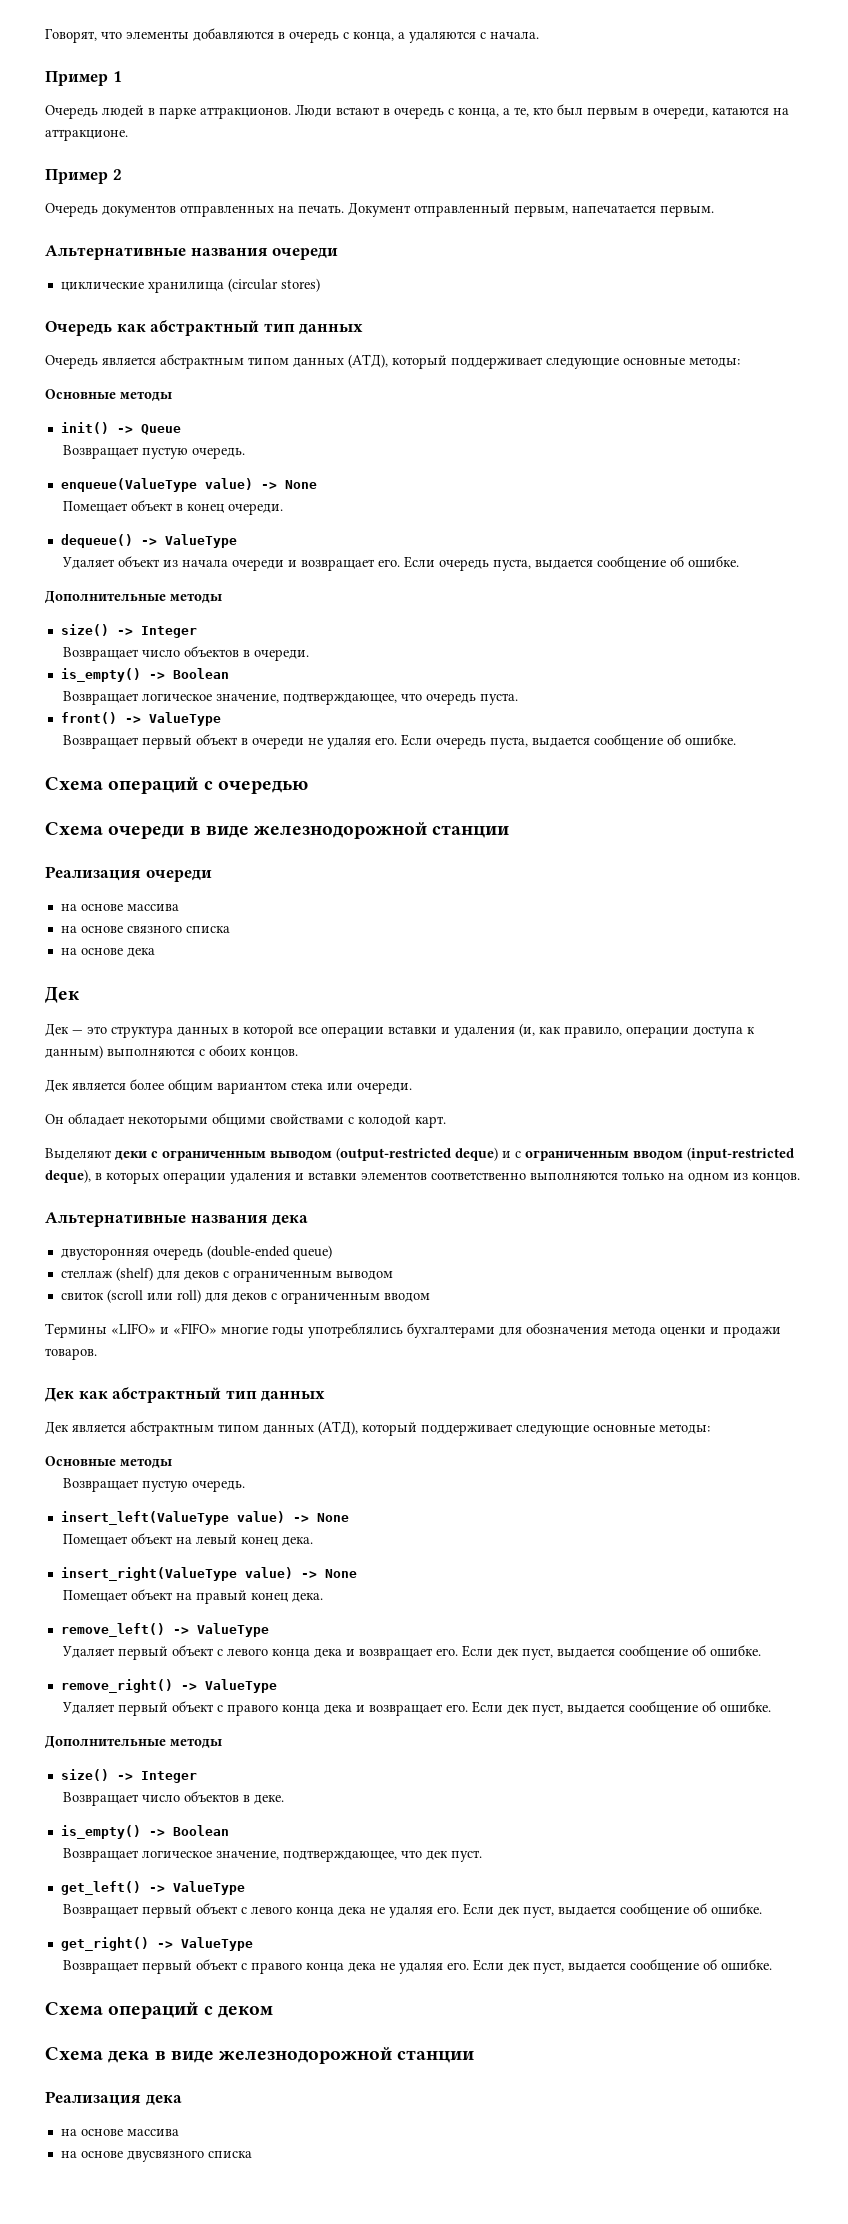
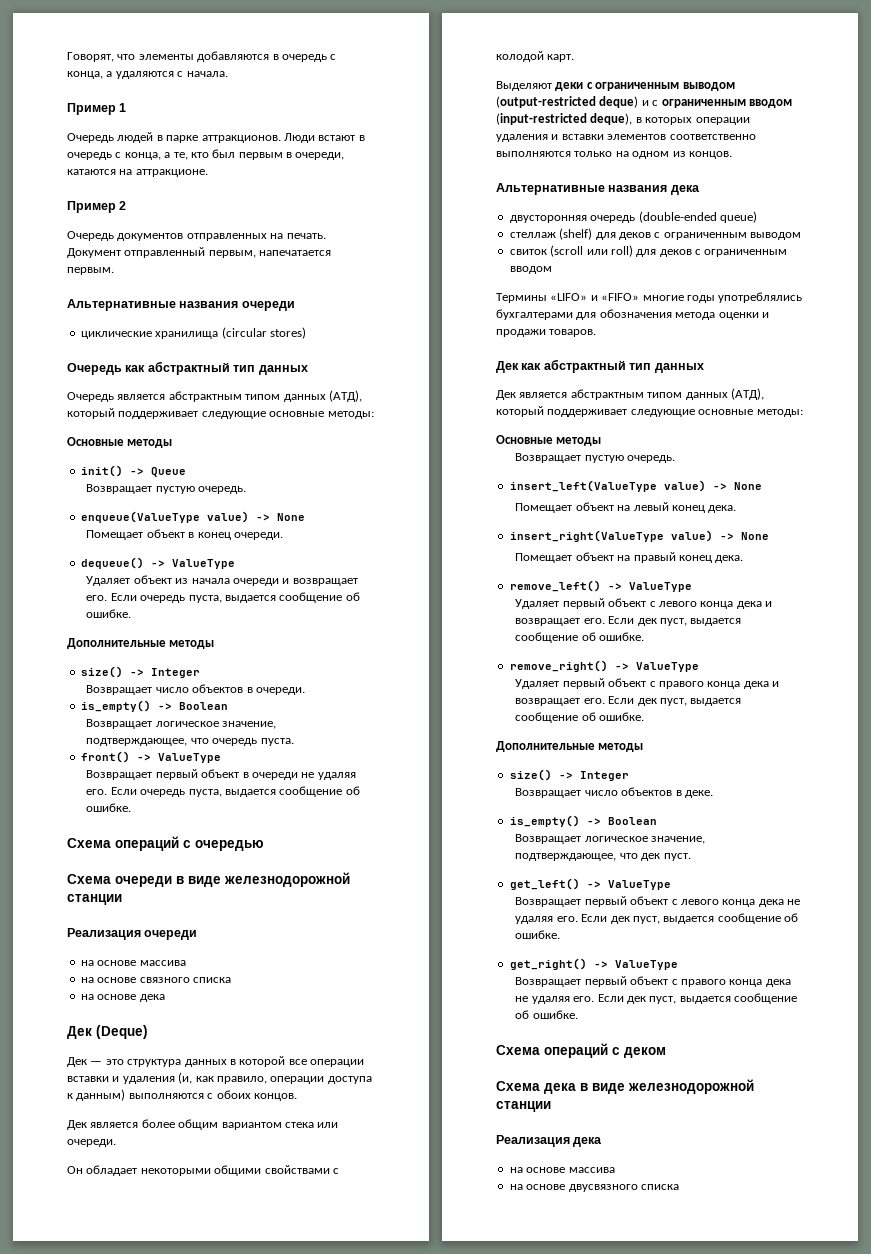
(80, 995) none -> [96,1025,148,1039] (Deque)

